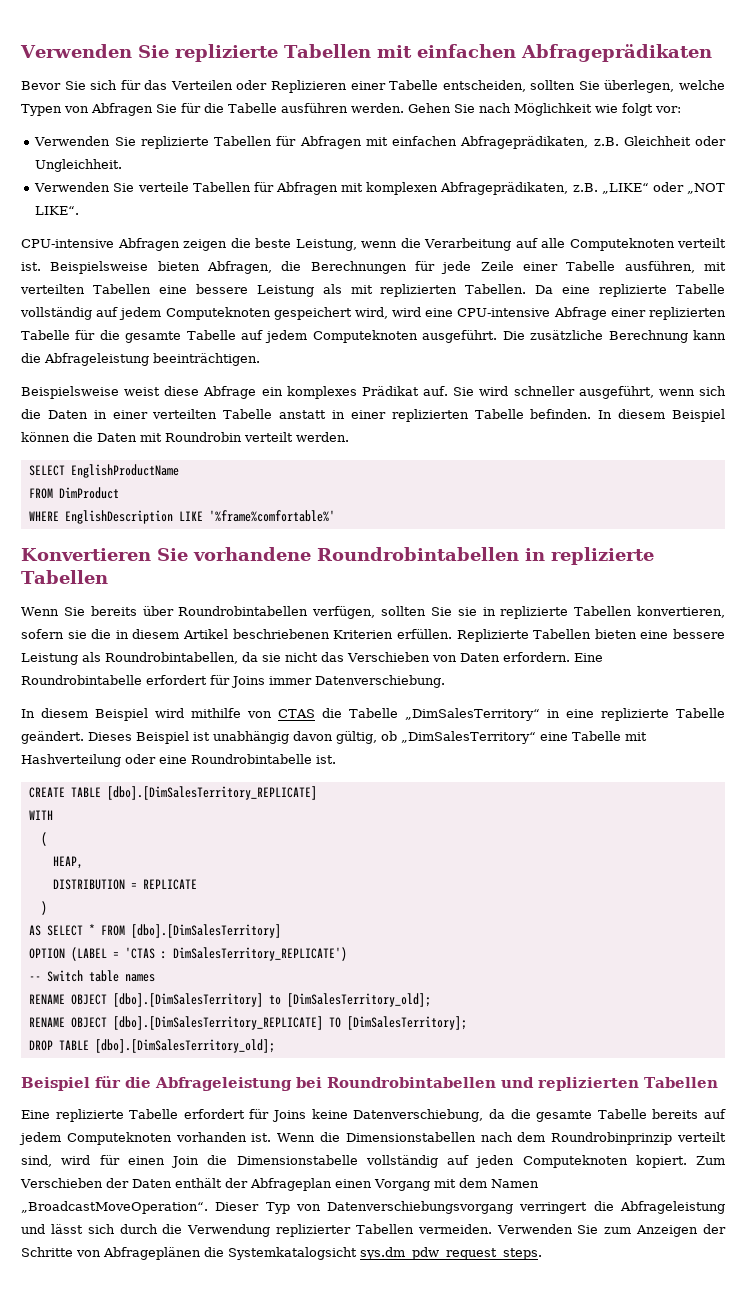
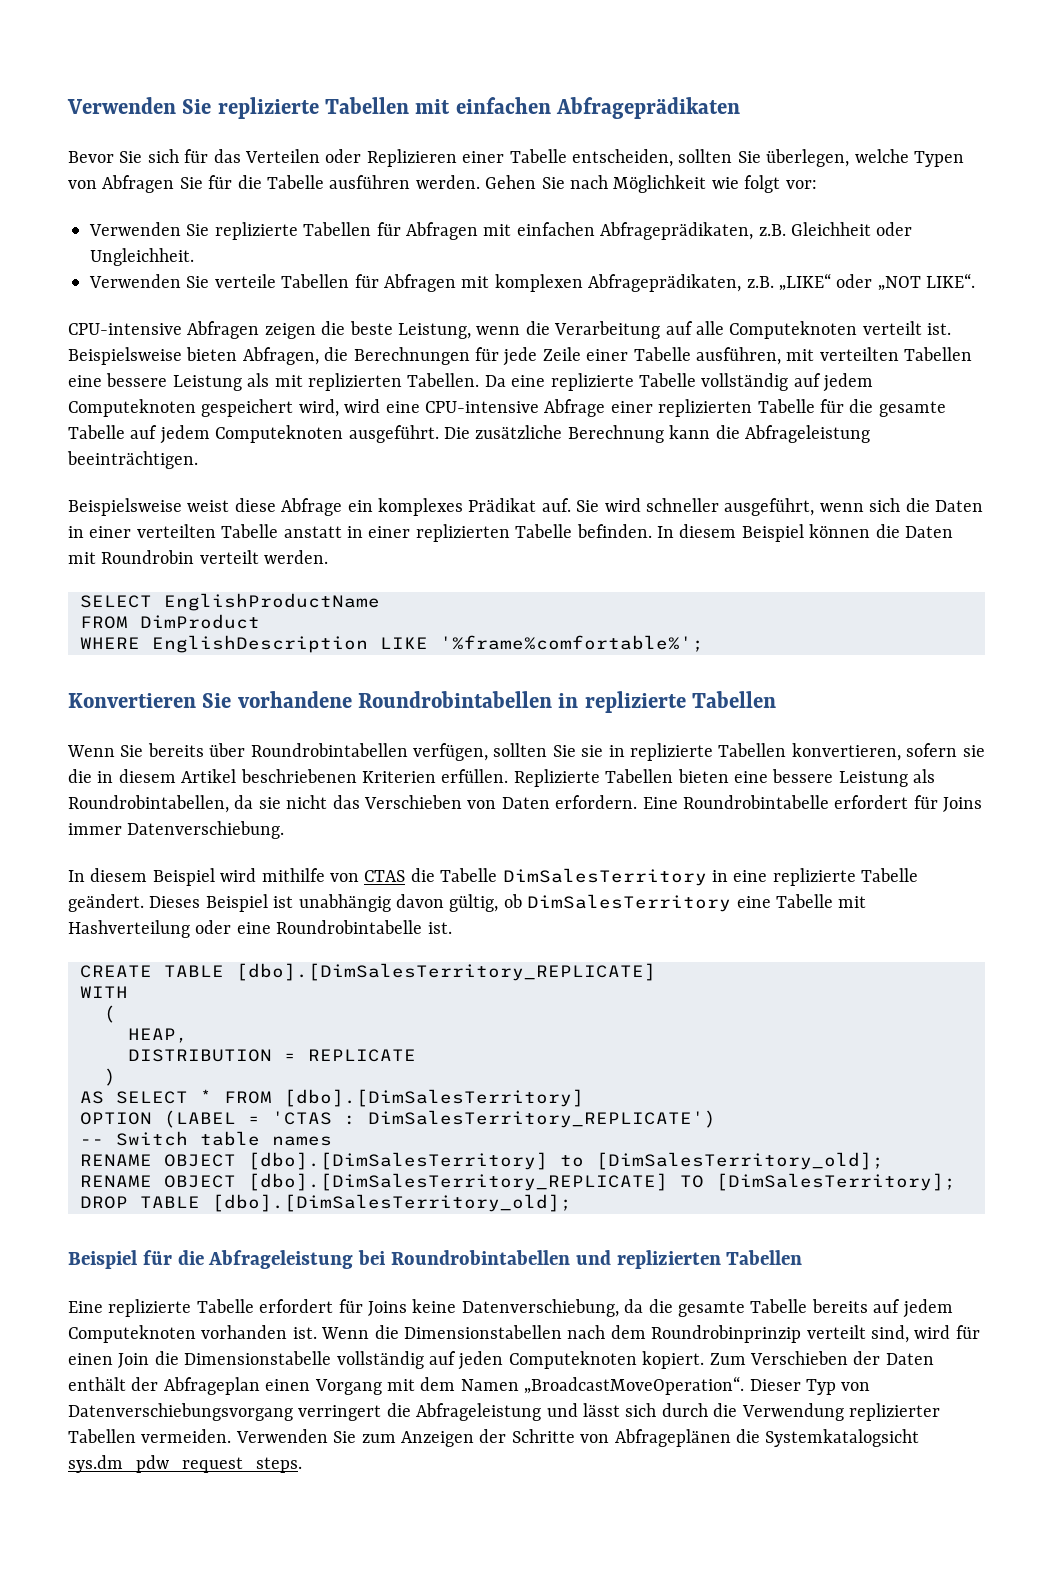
[208,510,335,522] '%frame%comfortable%' -> [440,635,704,652] '%frame%comfortable%';
[405,708,541,721] „DimSalesTerritory“ -> [502,868,707,886] DimSalesTerritory
[401,731,536,744] „DimSalesTerritory“ -> [527,894,732,912] DimSalesTerritory

